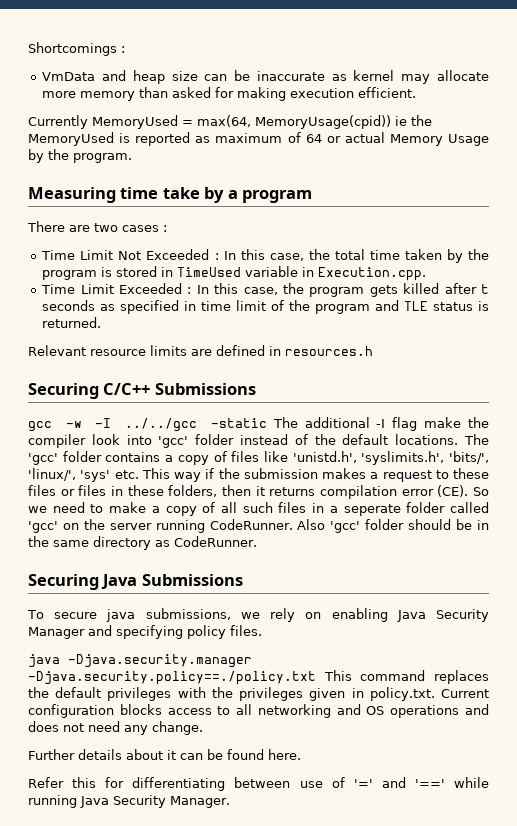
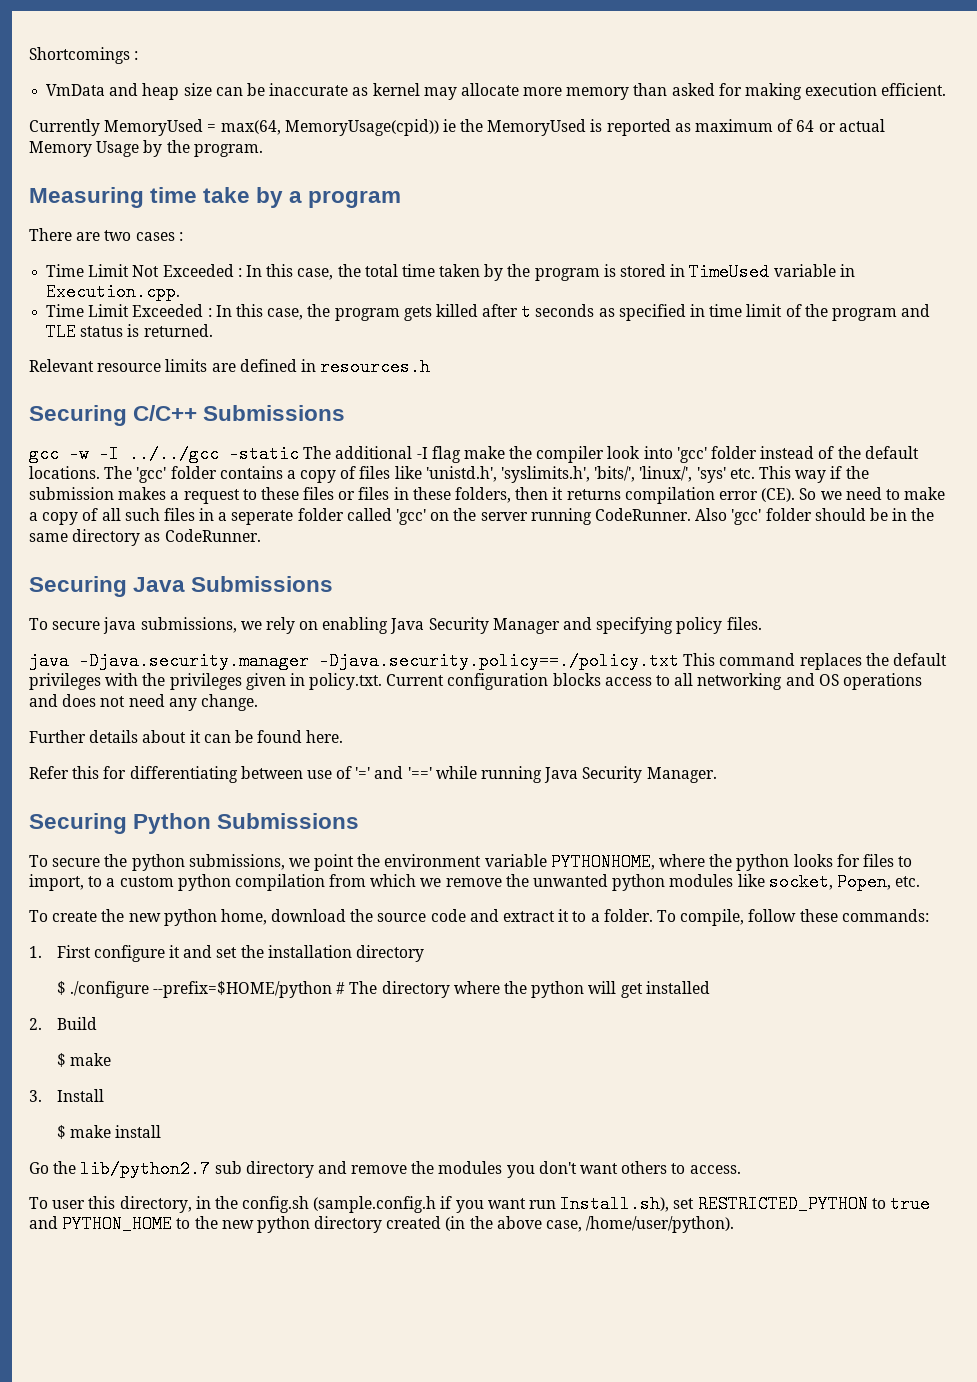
(230, 802) none -> [29,813,360,834] [29,853,913,871] [29,873,921,891] [29,909,929,926] [29,945,425,962] [56,981,710,998] [29,1017,97,1030] [56,1053,111,1067] [29,1089,104,1102] [56,1125,162,1139] [29,1160,741,1178] [29,1195,930,1213] [29,1215,735,1233] // Securing Python Submissions // To secure the python submissions, we point the environment variable PYTHONHOME, where the python looks for files to import, to a custom python compilation from which we remove the unwanted python modules like socket, Popen, etc. // To create the new python home, download the source code and extract it to a folder. To compile, follow these commands: // 1. First configure it and set the installation directory // $ ./configure --prefix=$HOME/python # The directory where the python will get installed // 2. Build // $ make // 3. Install // $ make install // Go the lib/python2.7 sub directory and remove the modules you don't want others to access. // To user this directory, in the config.sh (sample.config.h if you want run Install.sh), set RESTRICTED_PYTHON to true and PYTHON_HOME to the new python directory created (in the above case, /home/user/python).

